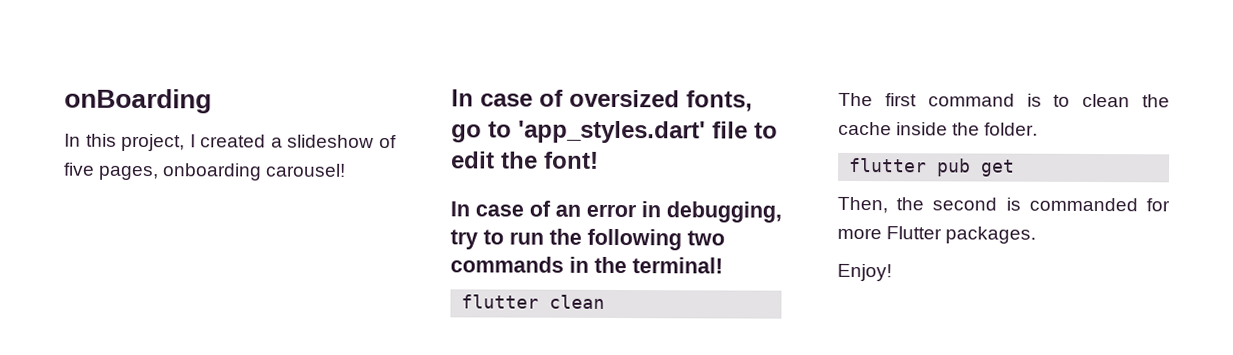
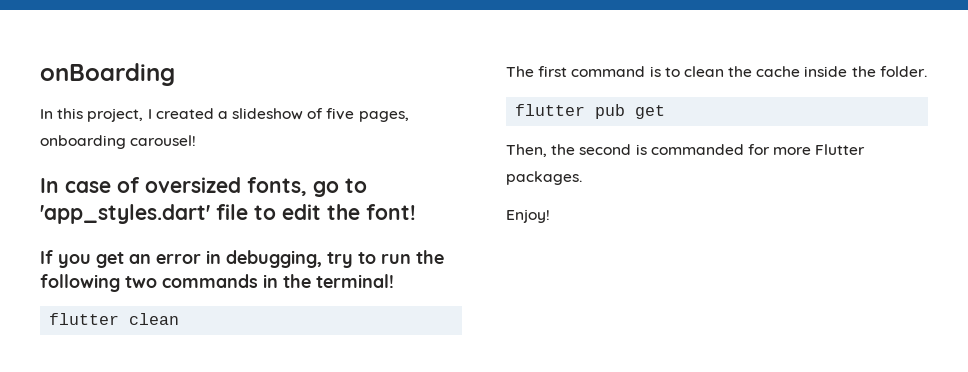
[450,200,551,217] In case of -> [40,250,124,268] If you get

